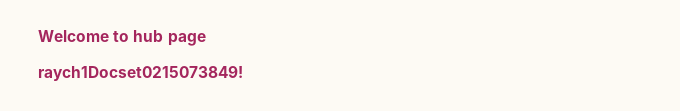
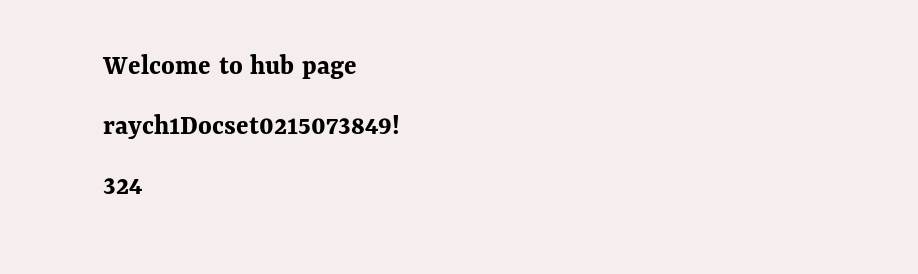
(243, 73) none -> [103,178,142,194] // 324

